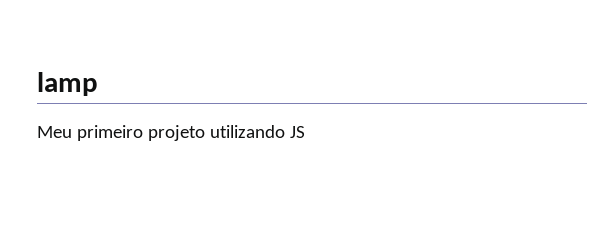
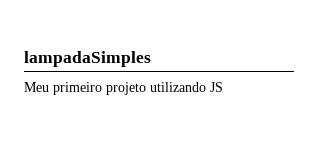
[37,72,98,96] lamp -> [24,51,151,67] lampadaSimples

